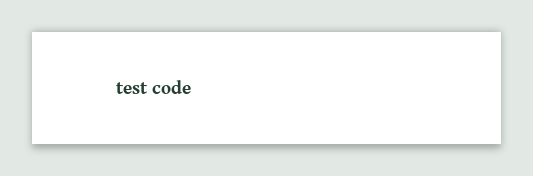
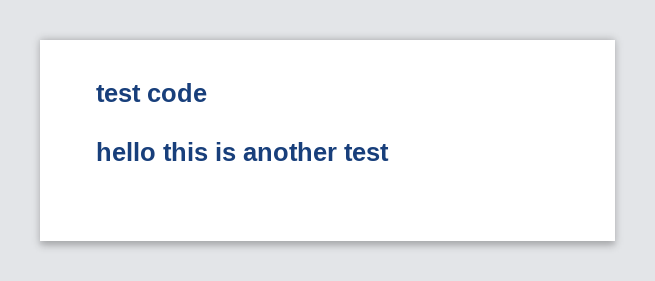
(191, 87) none -> [96,142,389,161] // hello this is another test

